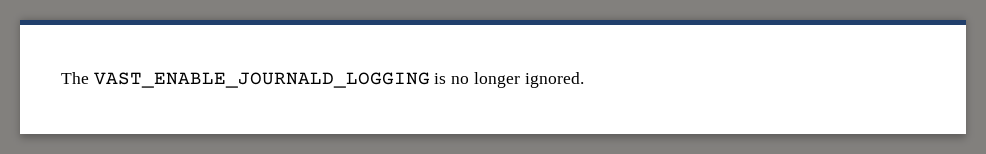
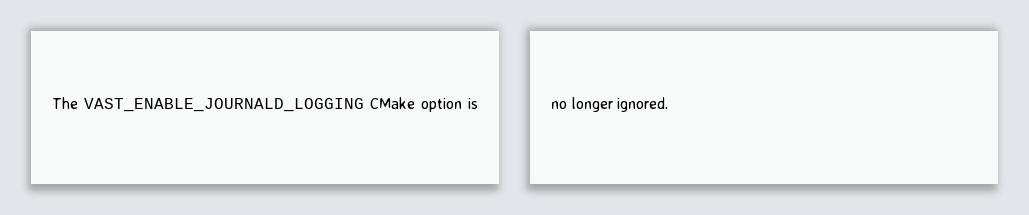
(430, 80) none -> [370,97,462,112] CMake option

